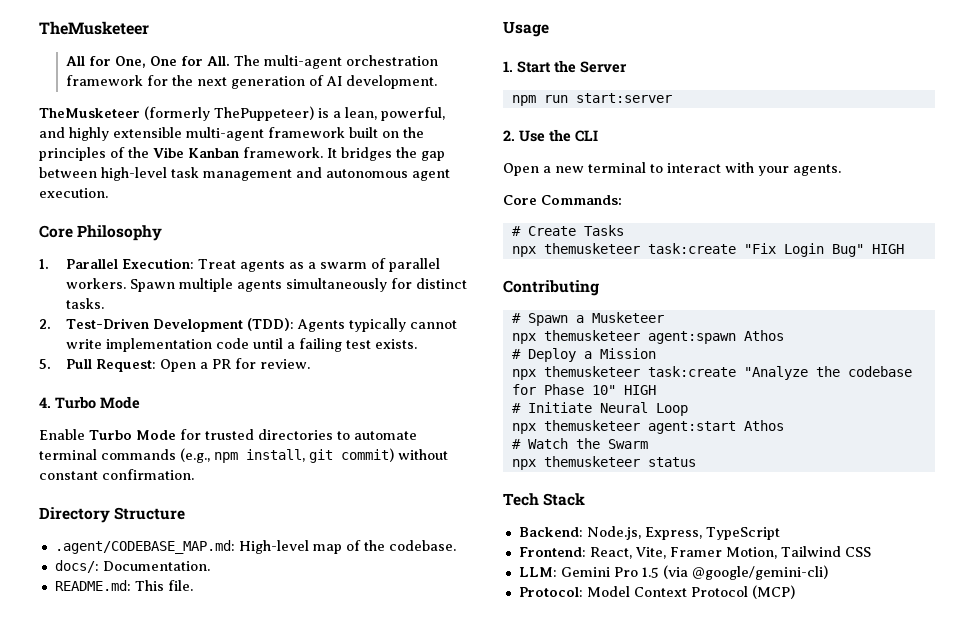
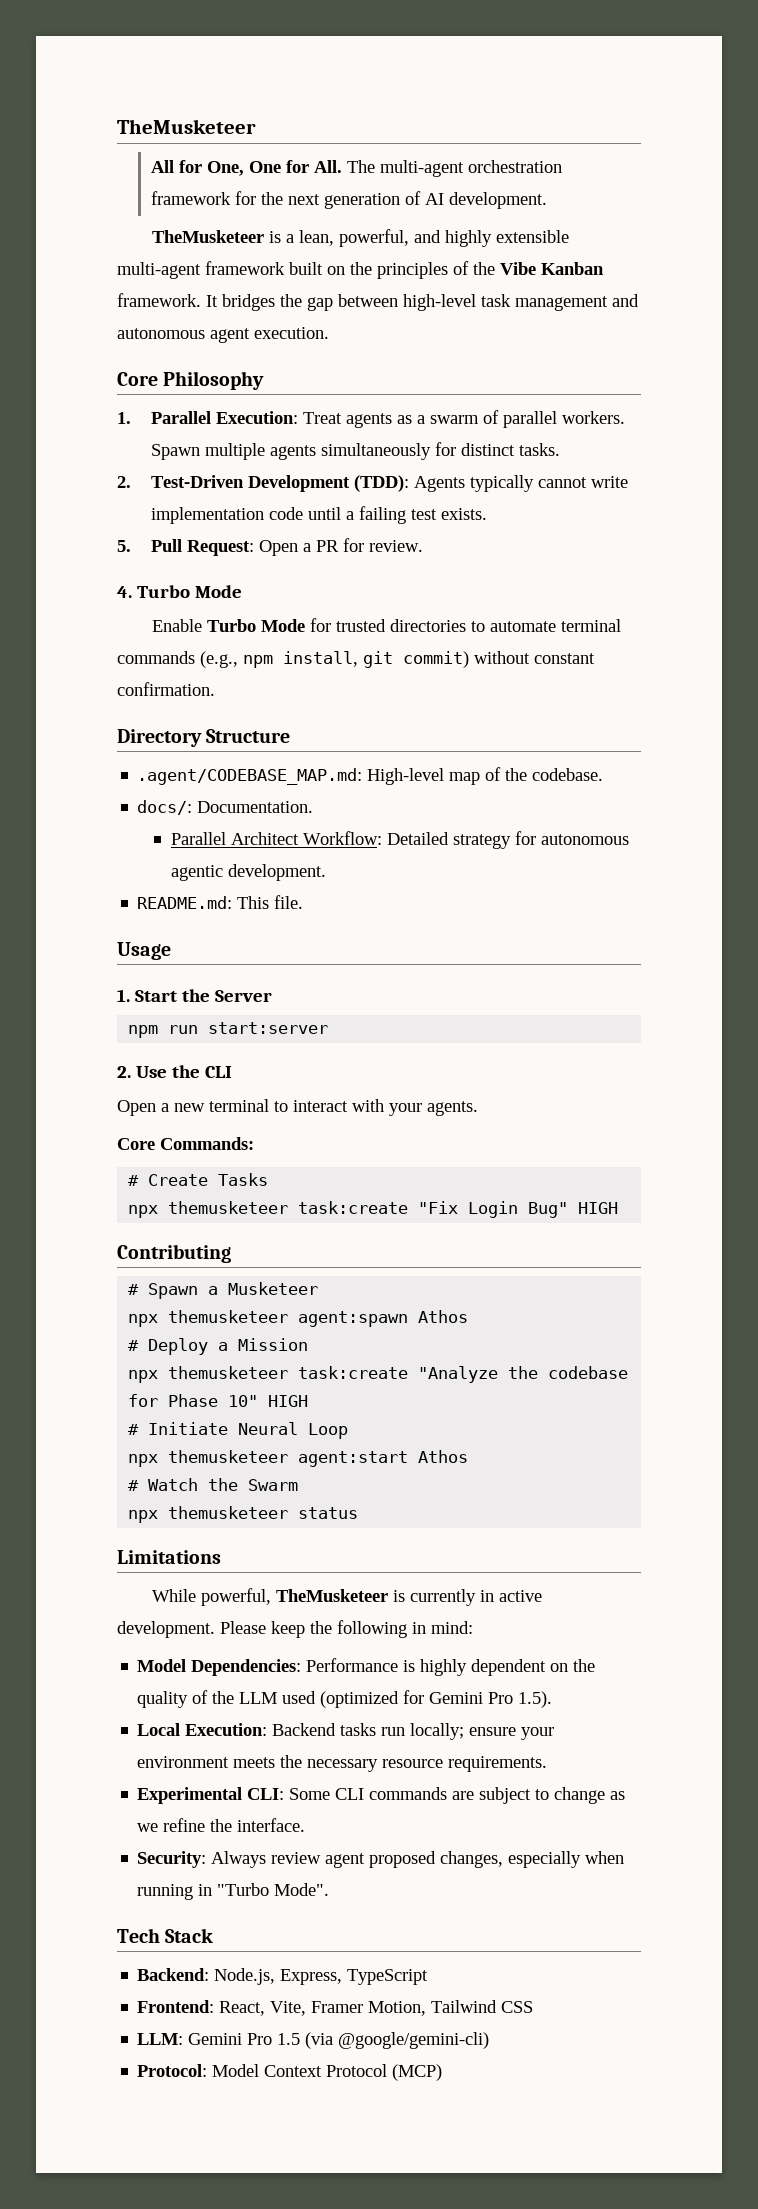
[144,106,314,121] (formerly ThePuppeteer) -> (265, 236) none
(210, 566) none -> [171,831,630,849] [171,864,327,881] // Parallel Architect Workflow: Detailed strategy for autonomous agentic development.
(696, 462) none -> [117,1550,221,1564] [152,1588,543,1606] [117,1620,473,1638] [137,1658,596,1676] [137,1690,553,1708] [137,1723,555,1740] [137,1755,548,1772] [137,1787,626,1804] [137,1818,306,1832] [137,1851,625,1868] [137,1883,330,1900] // Limitations // While powerful, TheMusketeer is currently in active development. Please keep the following in mind: // Model Dependencies: Performance is highly dependent on the quality of the LLM used (optimized for Gemini Pro 1.5). // Local Execution: Backend tasks run locally; ensure your environment meets the necessary resource requirements. // Experimental CLI: Some CLI commands are subject to change as we refine the interface. // Security: Always review agent proposed changes, especially when running in "Turbo Mode".

